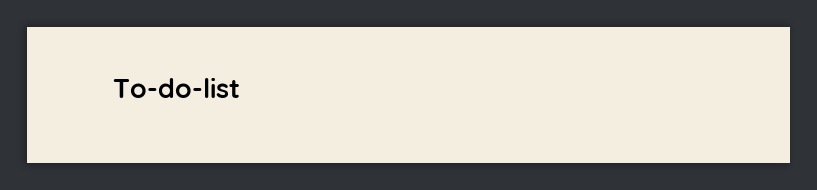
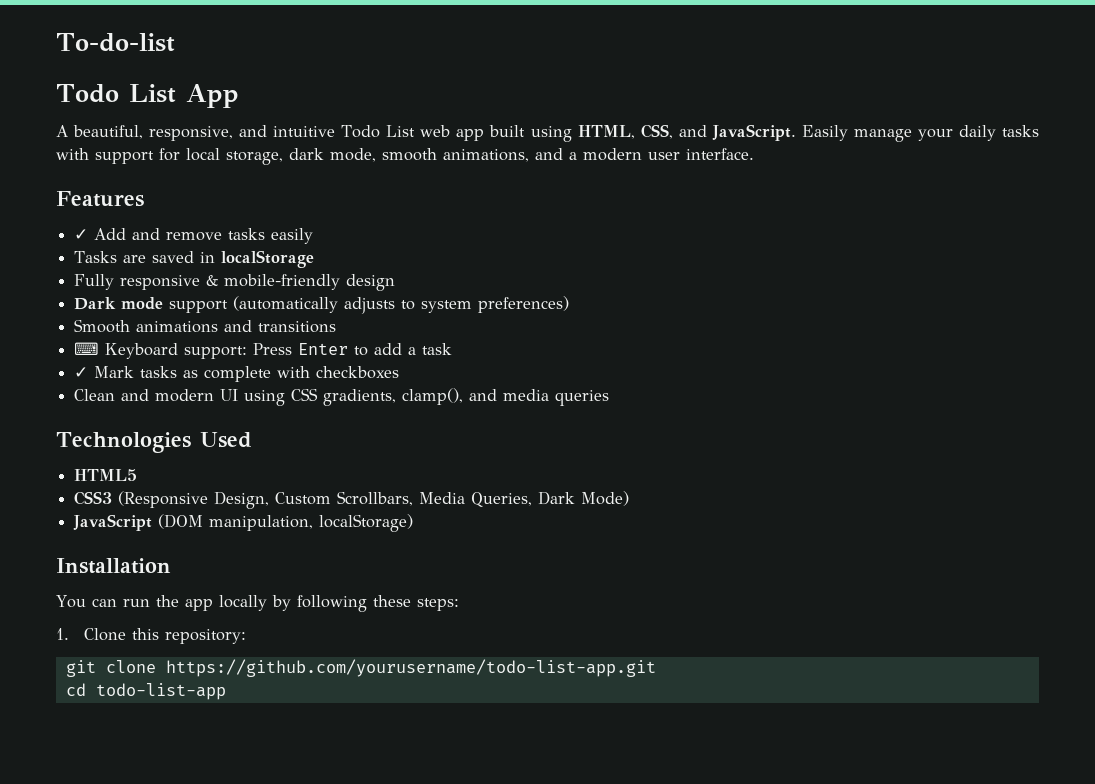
(240, 87) none -> [56,84,239,108] [56,124,1040,142] [56,148,754,165] [56,191,144,207] [74,228,314,244] [74,250,315,268] [74,274,396,291] [74,296,570,314] [74,319,337,333] [74,342,453,359] [74,366,400,382] [74,388,610,406] [56,432,252,453] [74,469,138,481] [74,491,630,509] [73,514,414,532] [56,558,171,574] [56,595,459,612] [56,628,246,644] [65,659,656,677] [65,683,226,700] // Todo List App // A beautiful, responsive, and intuitive Todo List web app built using HTML, CSS, and JavaScript. Easily manage your daily tasks with support for local storage, dark mode, smooth animations, and a modern user interface. // Features // ✓ Add and remove tasks easily // Tasks are saved in localStorage // Fully responsive & mobile-friendly design // Dark mode support (automatically adjusts to system preferences) // Smooth animations and transitions // ⌨ Keyboard support: Press Enter to add a task // ✓ Mark tasks as complete with checkboxes // Clean and modern UI using CSS gradients, clamp(), and media queries // Technologies Used // HTML5 // CSS3 (Responsive Design, Custom Scrollbars, Media Queries, Dark Mode) // JavaScript (DOM manipulation, localStorage) // Installation // You can run the app locally by following these steps: // 1. Clone this repository: // git clone https://github.com/yourusername/todo-list-app.git // cd todo-list-app

